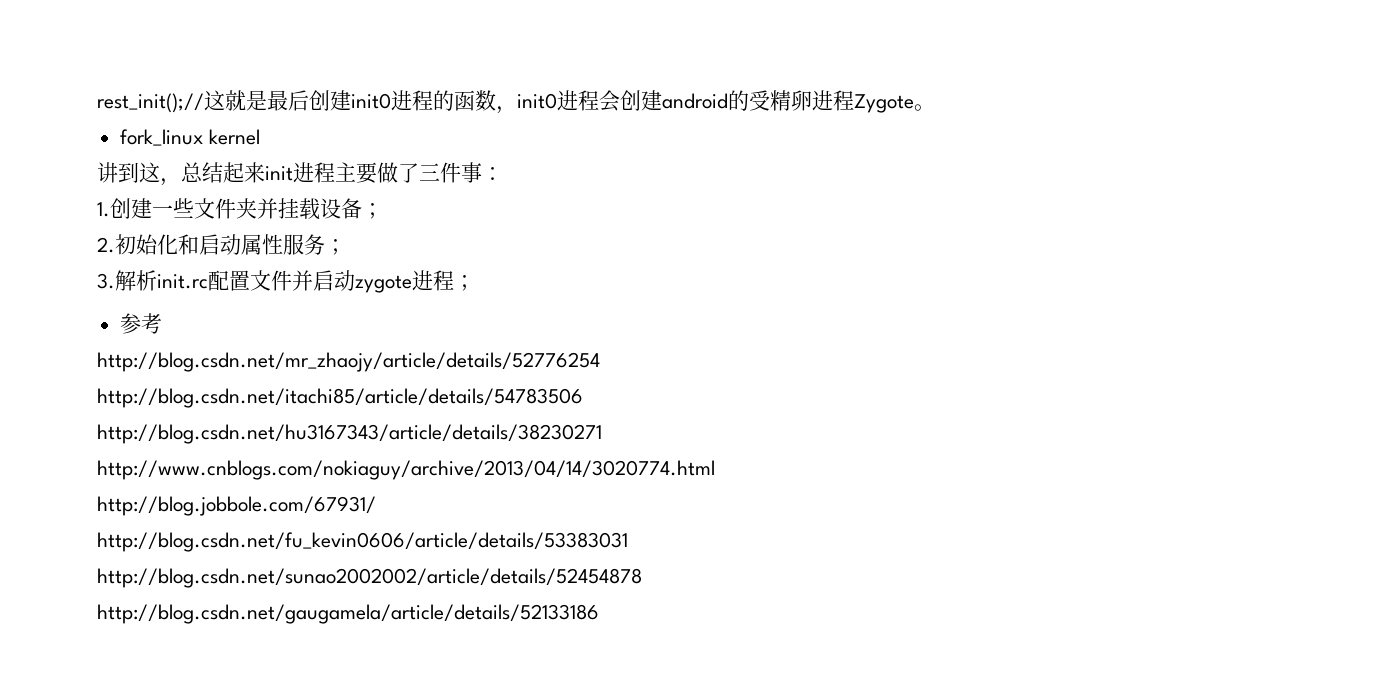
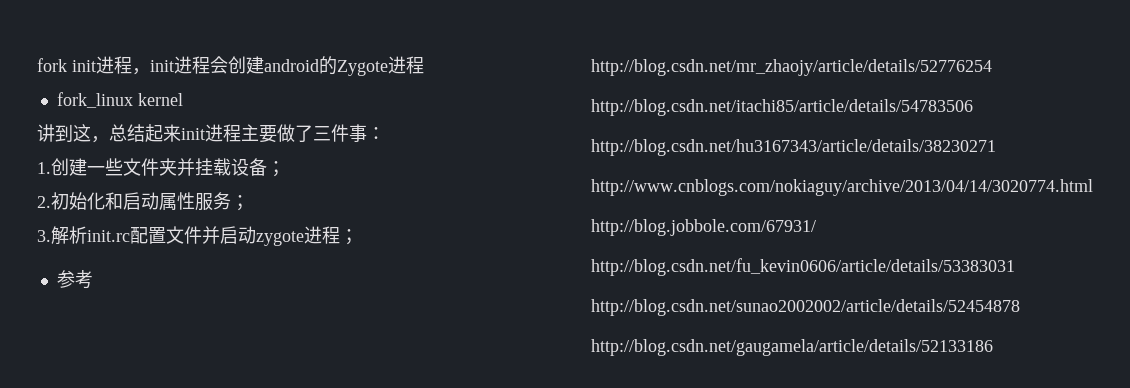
[97,90,557,114] rest_init();//这就是最后创建init0进程的函数，init0 -> [37,56,174,75] fork init进程，init
[749,90,935,113] 受精卵进程Zygote。 -> [337,56,424,76] Zygote进程

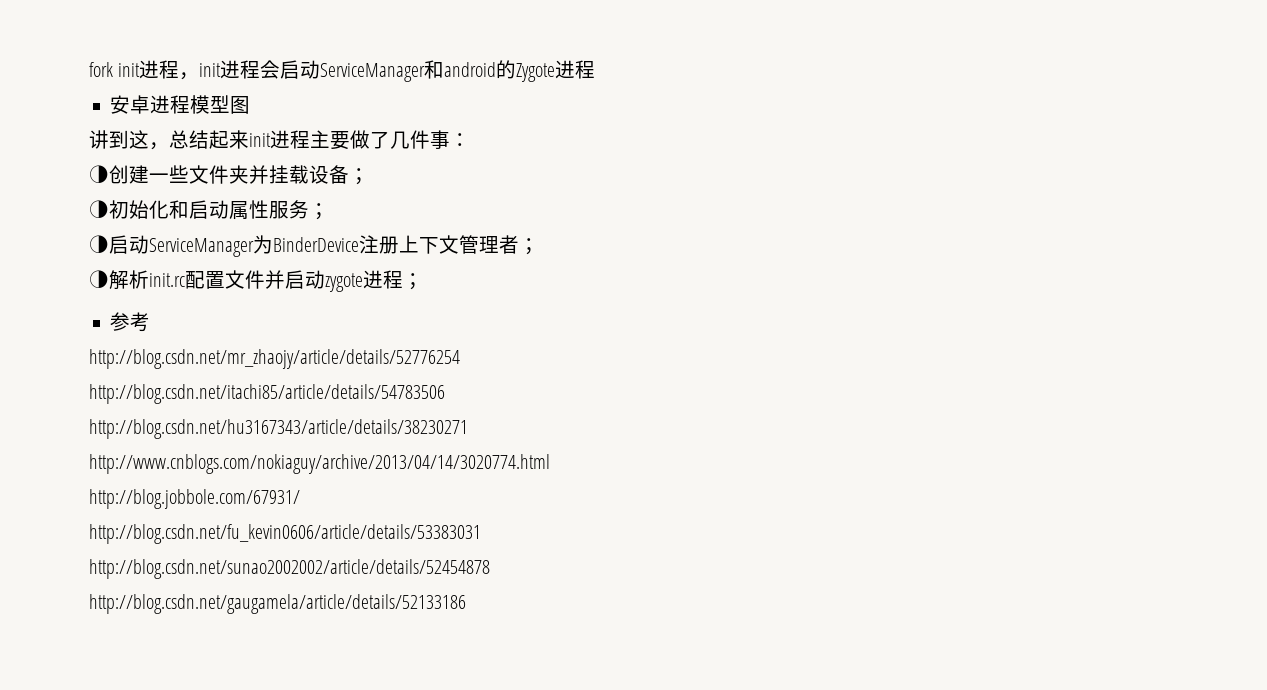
[228,56,264,74] 创建 -> [280,60,445,82] 启动ServiceManager和
[56,92,183,108] fork_linux kernel -> [110,95,251,114] 安卓进程模型图
[313,126,331,141] 三 -> [390,131,410,149] 几
[37,162,51,174] 1. -> [89,165,109,183] ◑
[37,196,51,208] 2. -> [89,200,109,218] ◑
[37,230,51,242] 3. -> [89,235,539,257] [89,270,109,288] ◑启动ServiceManager为BinderDevice注册上下文管理者； // ◑

